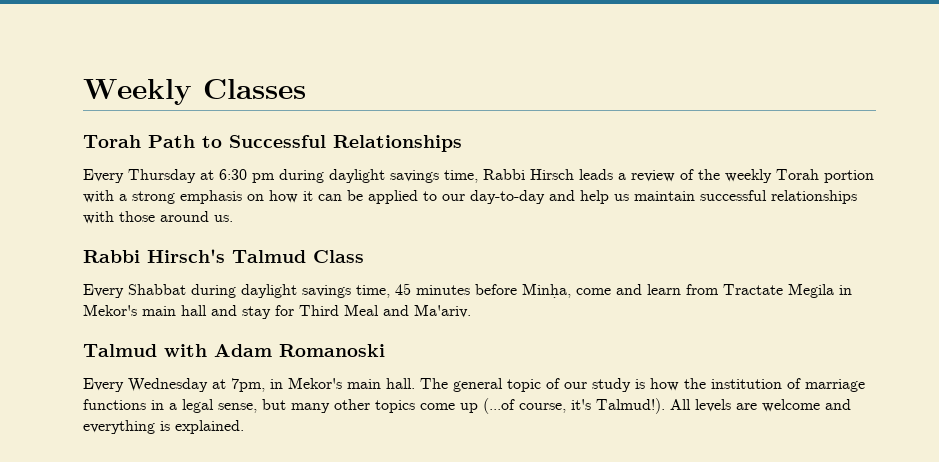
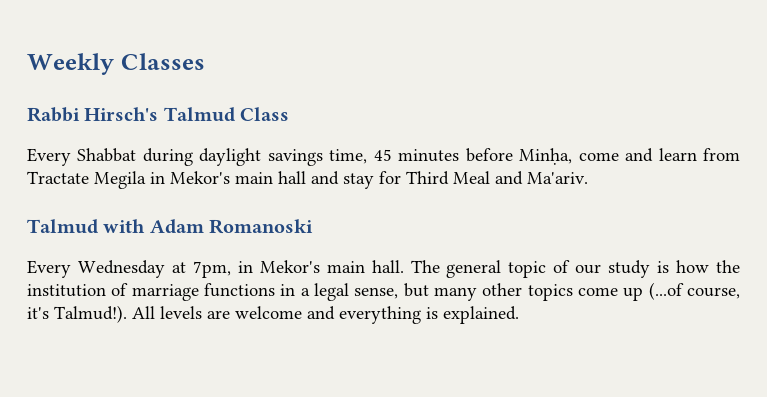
[83,135,462,152] [83,169,874,183] [83,190,857,204] [83,211,233,224] // Torah Path to Successful Relationships // Every Thursday at 6:30 pm during daylight savings time, Rabbi Hirsch leads a review of the weekly Torah portion with a strong emphasis on how it can be applied to our day-to-day and help us maintain successful relationships with those around us. -> (205, 61) none

